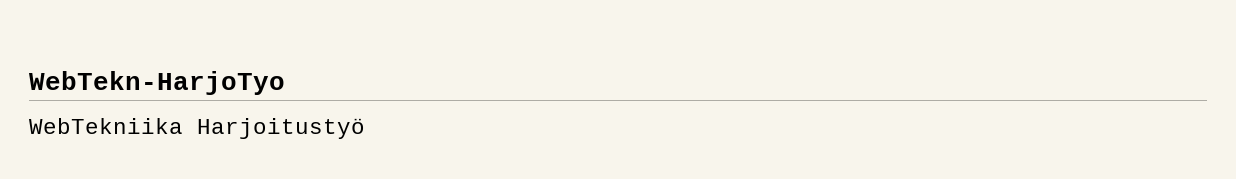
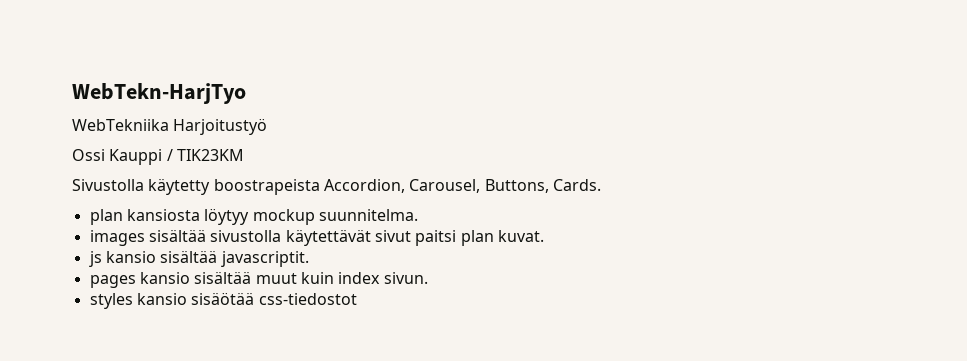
[29,71,285,95] WebTekn-HarjoTyo -> [72,83,246,104] WebTekn-HarjTyo
(365, 128) none -> [72,149,244,165] [72,178,601,195] [89,208,418,225] [89,229,544,246] [88,250,309,267] [89,271,428,288] [89,292,357,309] // Ossi Kauppi / TIK23KM // Sivustolla käytetty boostrapeista Accordion, Carousel, Buttons, Cards. // plan kansiosta löytyy mockup suunnitelma. // images sisältää sivustolla käytettävät sivut paitsi plan kuvat. // js kansio sisältää javascriptit. // pages kansio sisältää muut kuin index sivun. // styles kansio sisäötää css-tiedostot

